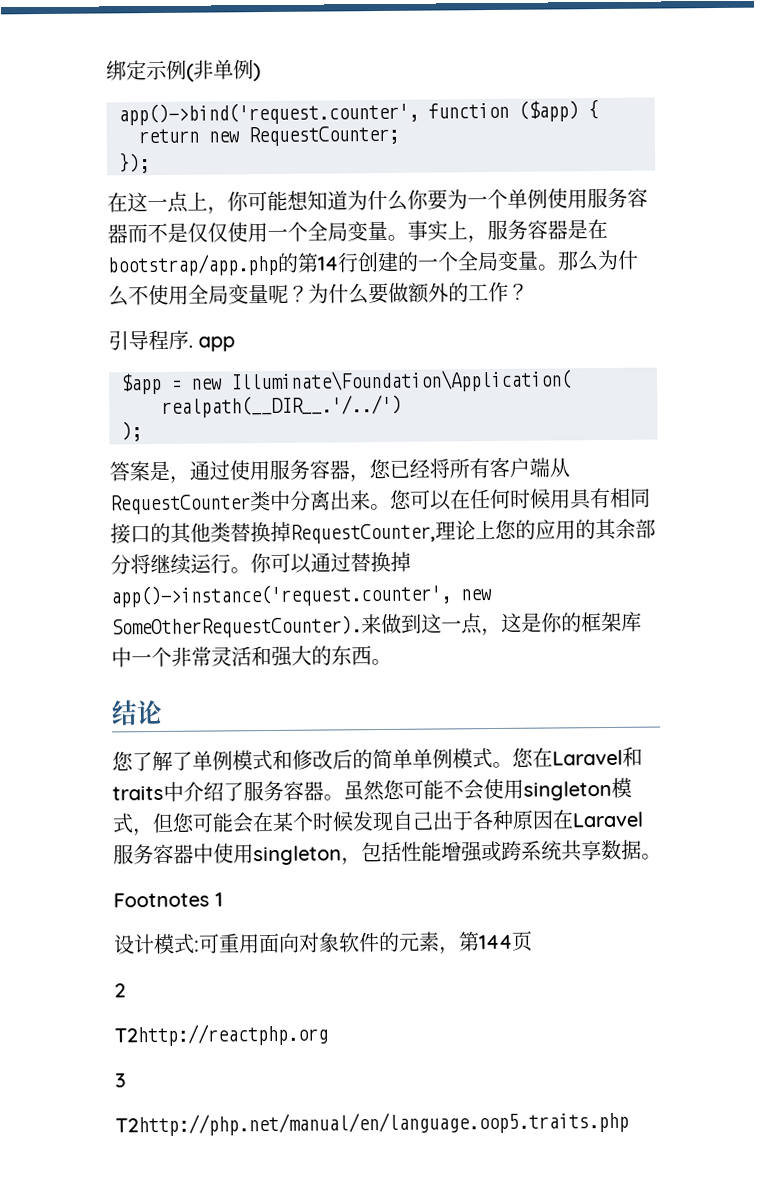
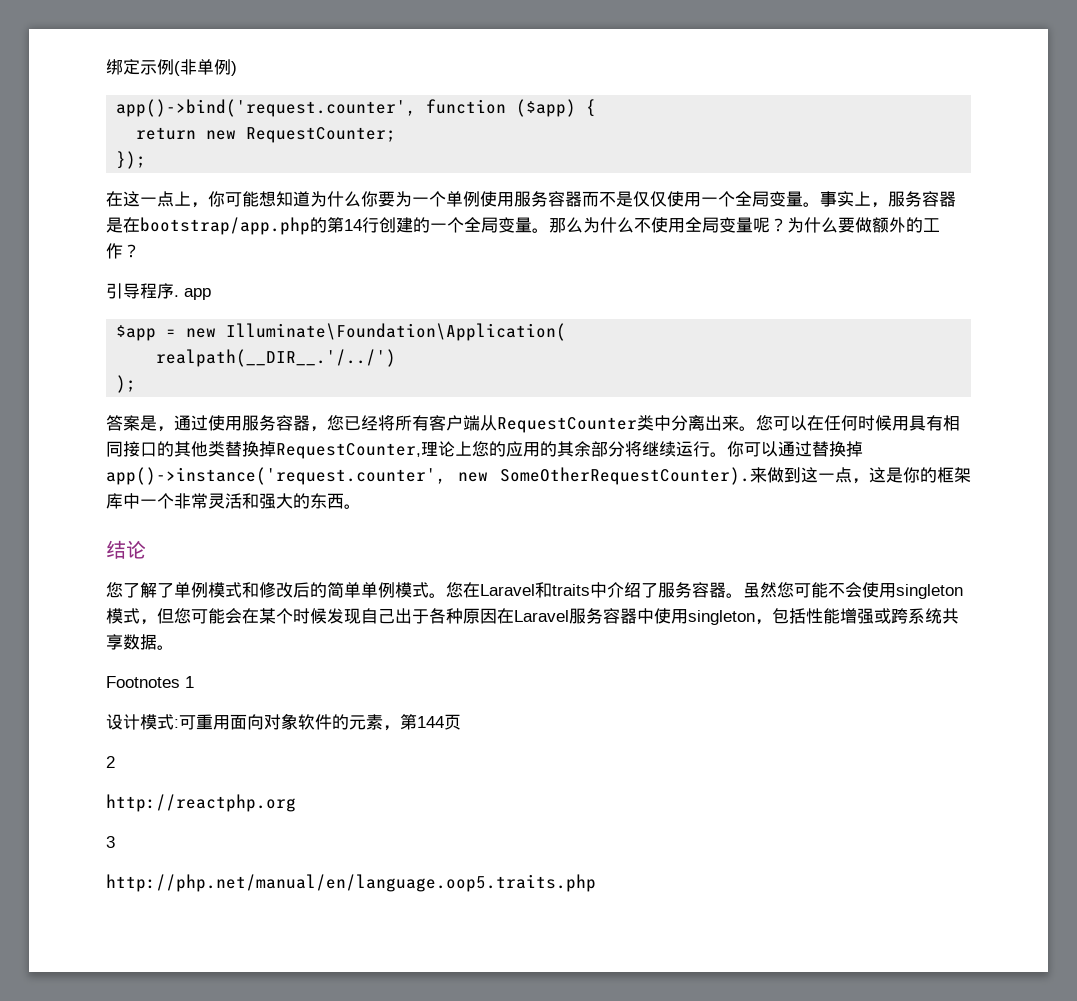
[114,1023,328,1047] T2http://reactphp.org -> [106,794,296,812] http://reactphp.org
[115,1110,629,1137] T2http://php.net/manual/en/language.oop5.traits.php -> [106,874,596,892] http://php.net/manual/en/language.oop5.traits.php

